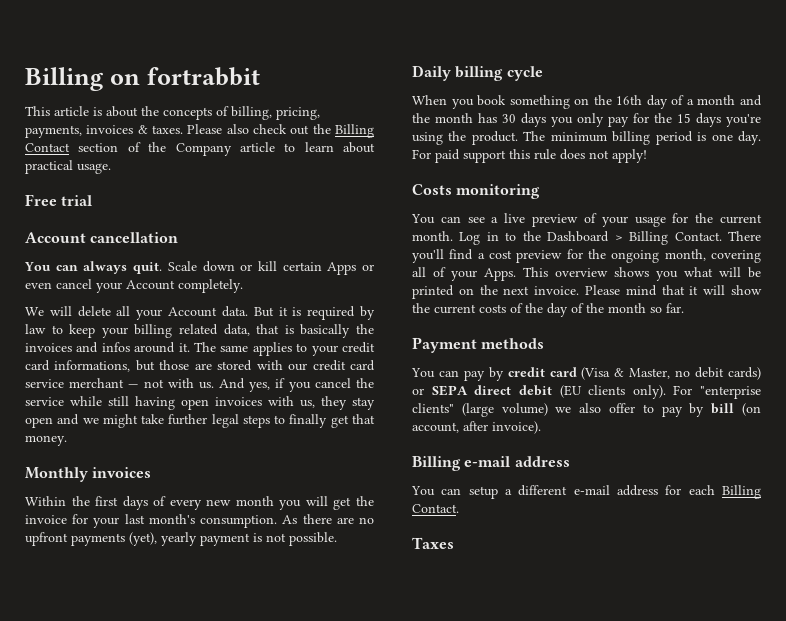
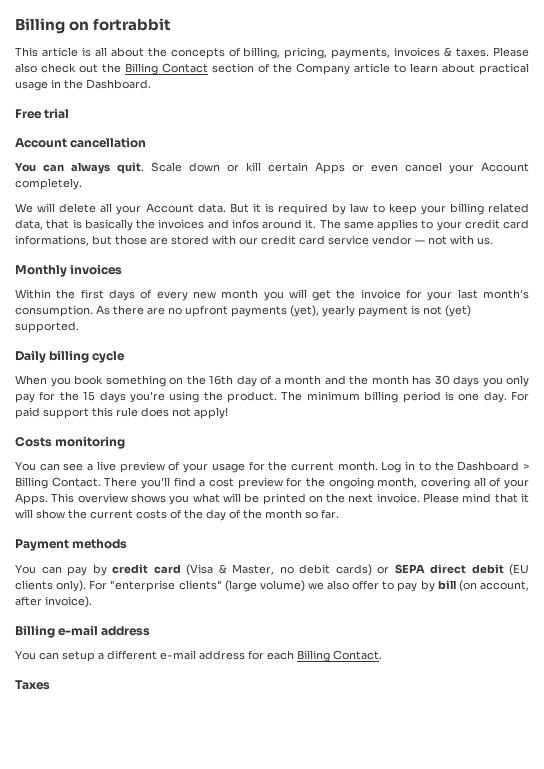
(102, 111) none -> [94,47,107,57] all
[77,163,111,174] usage. -> [15,79,151,91] usage in the Dashboard.
[69,378,125,388] merchant -> [372,235,412,245] vendor
[219,378,375,392] [25,396,375,410] [25,414,375,428] [25,435,67,446] And yes, if you cancel the service while still having open invoices with us, they stay open and we might take further legal steps to finally get that money. -> (493, 241) none
[289,532,337,546] possible. -> [445,305,471,317] [15,321,79,333] (yet) supported.

